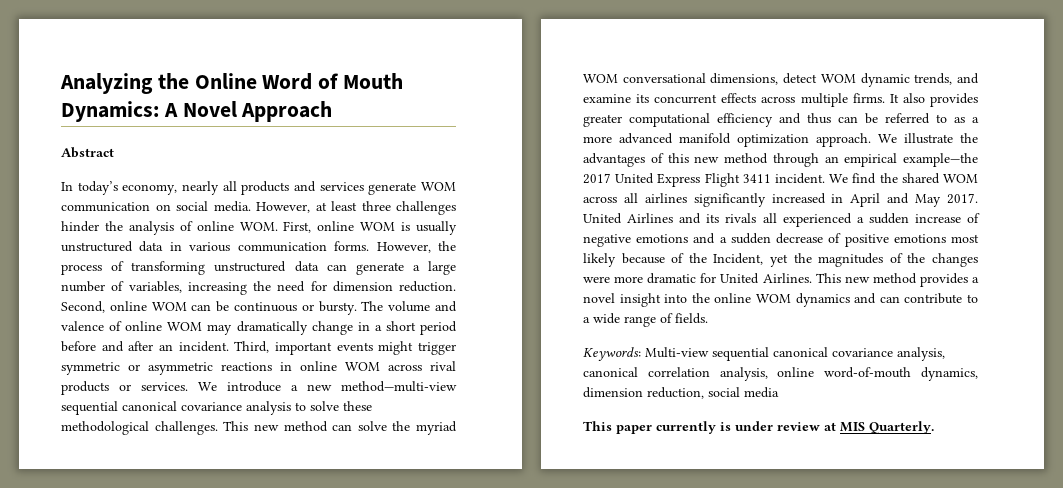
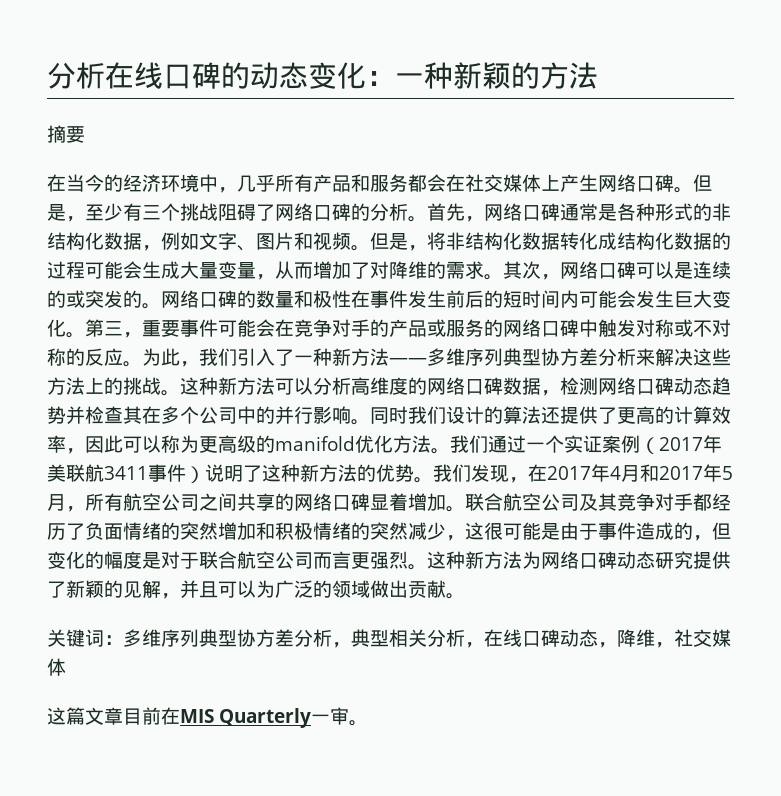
[60,73,404,94] [61,101,333,122] [61,147,114,158] [61,181,456,195] [61,201,456,215] [61,221,457,235] [61,241,456,253] [61,261,456,275] [61,281,456,295] [61,301,458,315] [61,321,458,335] [61,341,457,355] [61,361,456,375] [61,381,457,395] [61,401,372,415] [61,421,457,435] [583,73,979,87] [583,93,978,107] [583,113,979,127] [583,133,978,147] [583,153,978,167] [583,173,978,187] [583,193,979,207] [583,213,980,227] [583,233,979,247] [583,253,978,267] [583,273,980,287] [583,293,978,307] [583,313,708,327] [583,347,945,361] [583,367,978,381] [583,387,779,399] [583,421,934,434] Analyzing the Online Word of Mouth Dynamics: A Novel Approach // Abstract // In today’s economy, nearly all products and services generate WOM communication on social media. However, at least three challenges hinder the analysis of online WOM. First, online WOM is usually unstructured data in various communication forms. However, the process of transforming unstructured data can generate a large number of variables, increasing the need for dimension reduction. Second, online WOM can be continuous or bursty. The volume and valence of online WOM may dramatically change in a short period before and after an incident. Third, important events might trigger symmetric or asymmetric reactions in online WOM across rival products or services. We introduce a new method—multi-view sequential canonical covariance analysis to solve these methodological challenges. This new method can solve the myriad WOM conversational dimensions, detect WOM dynamic trends, and examine its concurrent effects across multiple firms. It also provides greater computational efficiency and thus can be referred to as a more advanced manifold optimization approach. We illustrate the advantages of this new method through an empirical example—the 2017 United Express Flight 3411 incident. We find the shared WOM across all airlines significantly increased in April and May 2017. United Airlines and its rivals all experienced a sudden increase of negative emotions and a sudden decrease of positive emotions most likely because of the Incident, yet the magnitudes of the changes were more dramatic for United Airlines. This new method provides a novel insight into the online WOM dynamics and can contribute to a wide range of fields. // Keywords: Multi-view sequential canonical covariance analysis, canonical correlation analysis, online word-of-mouth dynamics, dimension reduction, social media // This paper currently is under review at MIS Quarterly. -> [47,62,598,89] [47,125,85,143] [47,174,712,193] [47,203,731,222] [47,232,731,251] [47,261,731,280] [47,290,731,309] [47,319,731,338] [47,348,731,367] [47,377,731,396] [47,406,731,425] [47,435,722,454] [47,464,733,483] [47,493,731,512] [47,522,731,541] [47,551,731,570] [47,580,465,599] [47,629,731,648] [47,658,66,676] [47,707,368,728] 分析在线口碑的动态变化：一种新颖的方法 // 摘要 // 在当今的经济环境中，几乎所有产品和服务都会在社交媒体上产生网络口碑。但是，至少有三个挑战阻碍了网络口碑的分析。首先，网络口碑通常是各种形式的非结构化数据，例如文字、图片和视频。但是，将非结构化数据转化成结构化数据的过程可能会生成大量变量，从而增加了对降维的需求。其次，网络口碑可以是连续的或突发的。网络口碑的数量和极性在事件发生前后的短时间内可能会发生巨大变化。第三，重要事件可能会在竞争对手的产品或服务的网络口碑中触发对称或不对称的反应。为此，我们引入了一种新方法——多维序列典型协方差分析来解决这些方法上的挑战。这种新方法可以分析高维度的网络口碑数据，检测网络口碑动态趋势并检查其在多个公司中的并行影响。同时我们设计的算法还提供了更高的计算效率，因此可以称为更高级的manifold优化方法。我们通过一个实证案例（2017年美联航3411事件）说明了这种新方法的优势。我们发现，在2017年4月和2017年5月，所有航空公司之间共享的网络口碑显着增加。联合航空公司及其竞争对手都经历了负面情绪的突然增加和积极情绪的突然减少，这很可能是由于事件造成的，但变化的幅度是对于联合航空公司而言更强烈。这种新方法为网络口碑动态研究提供了新颖的见解，并且可以为广泛的领域做出贡献。 // 关键词：多维序列典型协方差分析，典型相关分析，在线口碑动态，降维，社交媒体 // 这篇文章目前在MIS Quarterly一审。

